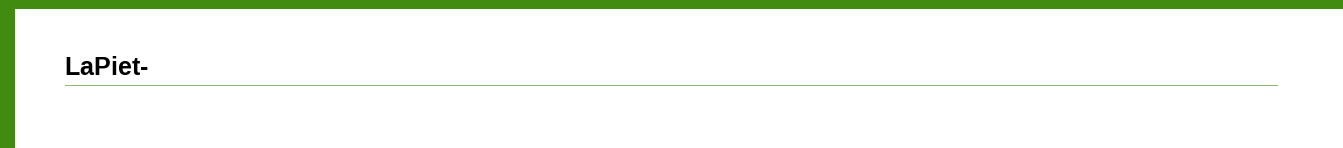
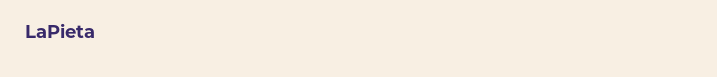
[65,56,148,75] LaPiet- -> [25,23,95,38] LaPieta

